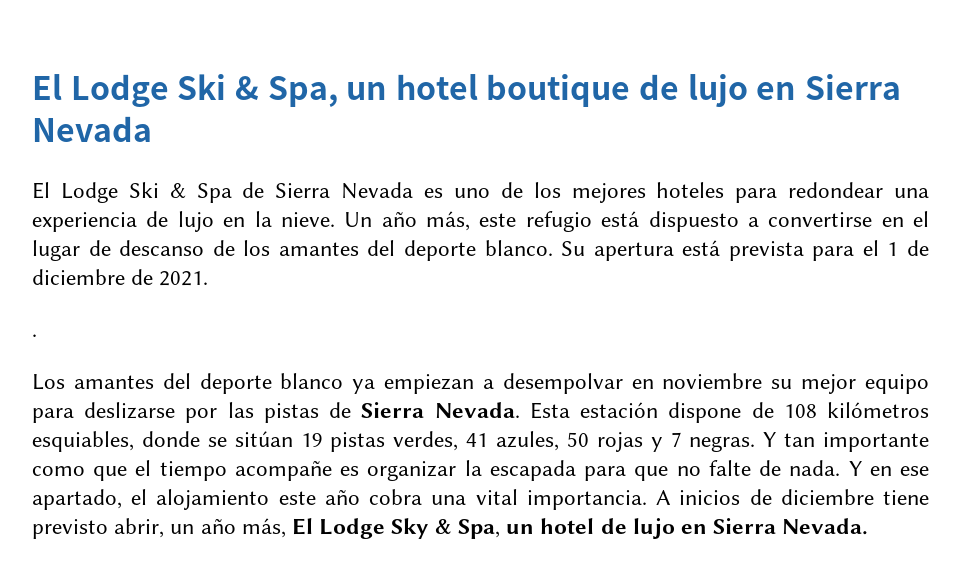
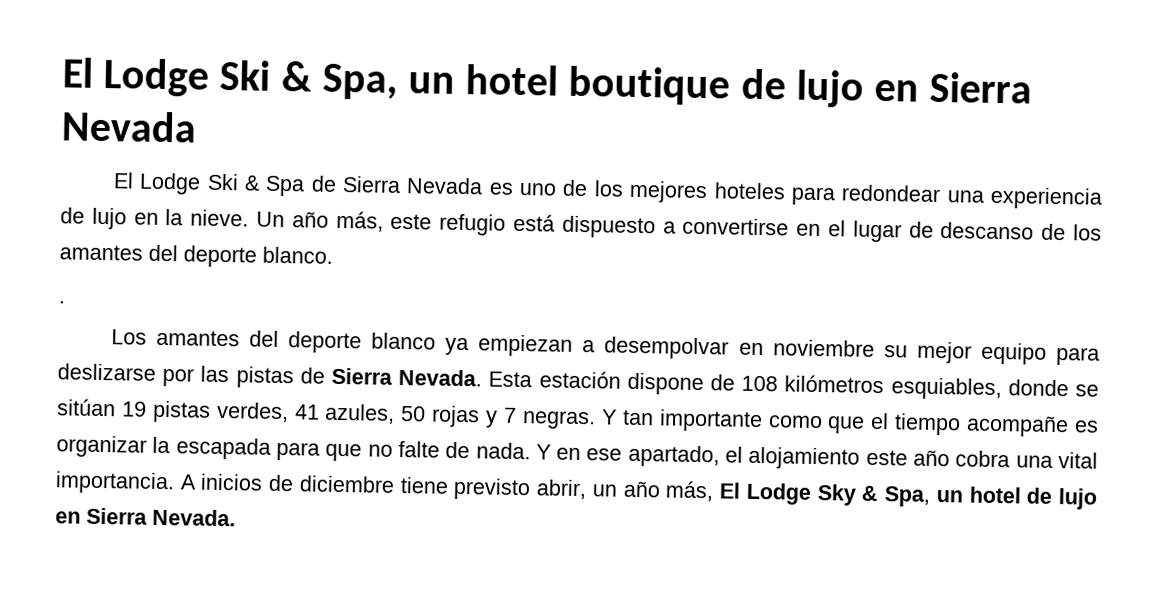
[561,240,929,261] [32,269,209,286] Su apertura está prevista para el 1 de diciembre de 2021. -> (333, 255) none

